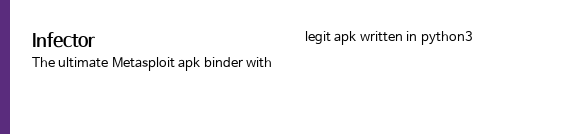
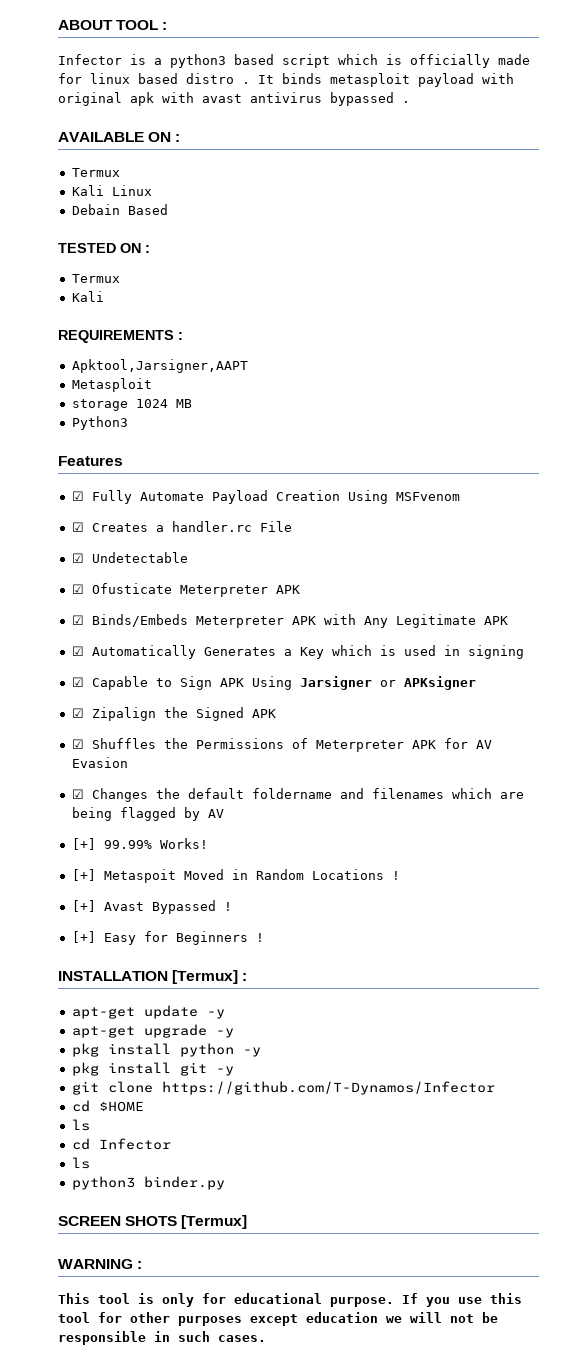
[32,32,95,48] [32,57,272,71] [305,31,473,45] Infector // The ultimate Metasploit apk binder with legit apk written in python3 -> [58,20,168,30] [58,54,530,68] [58,73,514,87] [58,92,410,106] [58,132,181,142] [71,168,120,177] [71,185,152,196] [71,204,168,215] [58,243,150,253] [71,274,120,283] [71,291,104,302] [58,330,183,343] [71,359,248,373] [71,378,152,392] [71,399,192,411] [71,416,128,430] [58,456,123,466] [71,490,460,504] [71,521,292,532] [71,552,188,563] [71,583,300,597] [71,614,508,628] [71,645,524,659] [71,676,476,690] [71,707,276,721] [71,738,492,752] [71,757,128,768] [71,788,524,802] [71,807,224,821] [71,838,208,850] [71,869,400,883] [71,900,232,914] [71,931,264,945] [58,970,248,984] [71,1005,225,1019] [71,1024,234,1038] [71,1043,261,1057] [71,1062,234,1076] [71,1081,495,1095] [71,1100,144,1112] [71,1119,90,1131] [71,1138,171,1150] [71,1157,90,1169] [71,1176,225,1190] [58,1215,248,1229] [58,1259,143,1269] [58,1293,522,1307] [58,1312,498,1326] [58,1331,266,1345] ABOUT TOOL : // Infector is a python3 based script which is officially made for linux based distro . It binds metasploit payload with original apk with avast antivirus bypassed . // AVAILABLE ON : // Termux // Kali Linux // Debain Based // TESTED ON : // Termux // Kali // REQUIREMENTS : // Apktool,Jarsigner,AAPT // Metasploit // storage 1024 MB // Python3 // Features // ☑ Fully Automate Payload Creation Using MSFvenom // ☑ Creates a handler.rc File // ☑ Undetectable // ☑ Ofusticate Meterpreter APK // ☑ Binds/Embeds Meterpreter APK with Any Legitimate APK // ☑ Automatically Generates a Key which is used in signing // ☑ Capable to Sign APK Using Jarsigner or APKsigner // ☑ Zipalign the Signed APK // ☑ Shuffles the Permissions of Meterpreter APK for AV Evasion // ☑ Changes the default foldername and filenames which are being flagged by AV // [+] 99.99% Works! // [+] Metaspoit Moved in Random Locations ! // [+] Avast Bypassed ! // [+] Easy for Beginners ! // INSTALLATION [Termux] : // apt-get update -y // apt-get upgrade -y // pkg install python -y // pkg install git -y // git clone https://github.com/T-Dynamos/Infector // cd $HOME // ls // cd Infector // ls // python3 binder.py // SCREEN SHOTS [Termux] // WARNING : // This tool is only for educational purpose. If you use this tool for other purposes except education we will not be responsible in such cases.

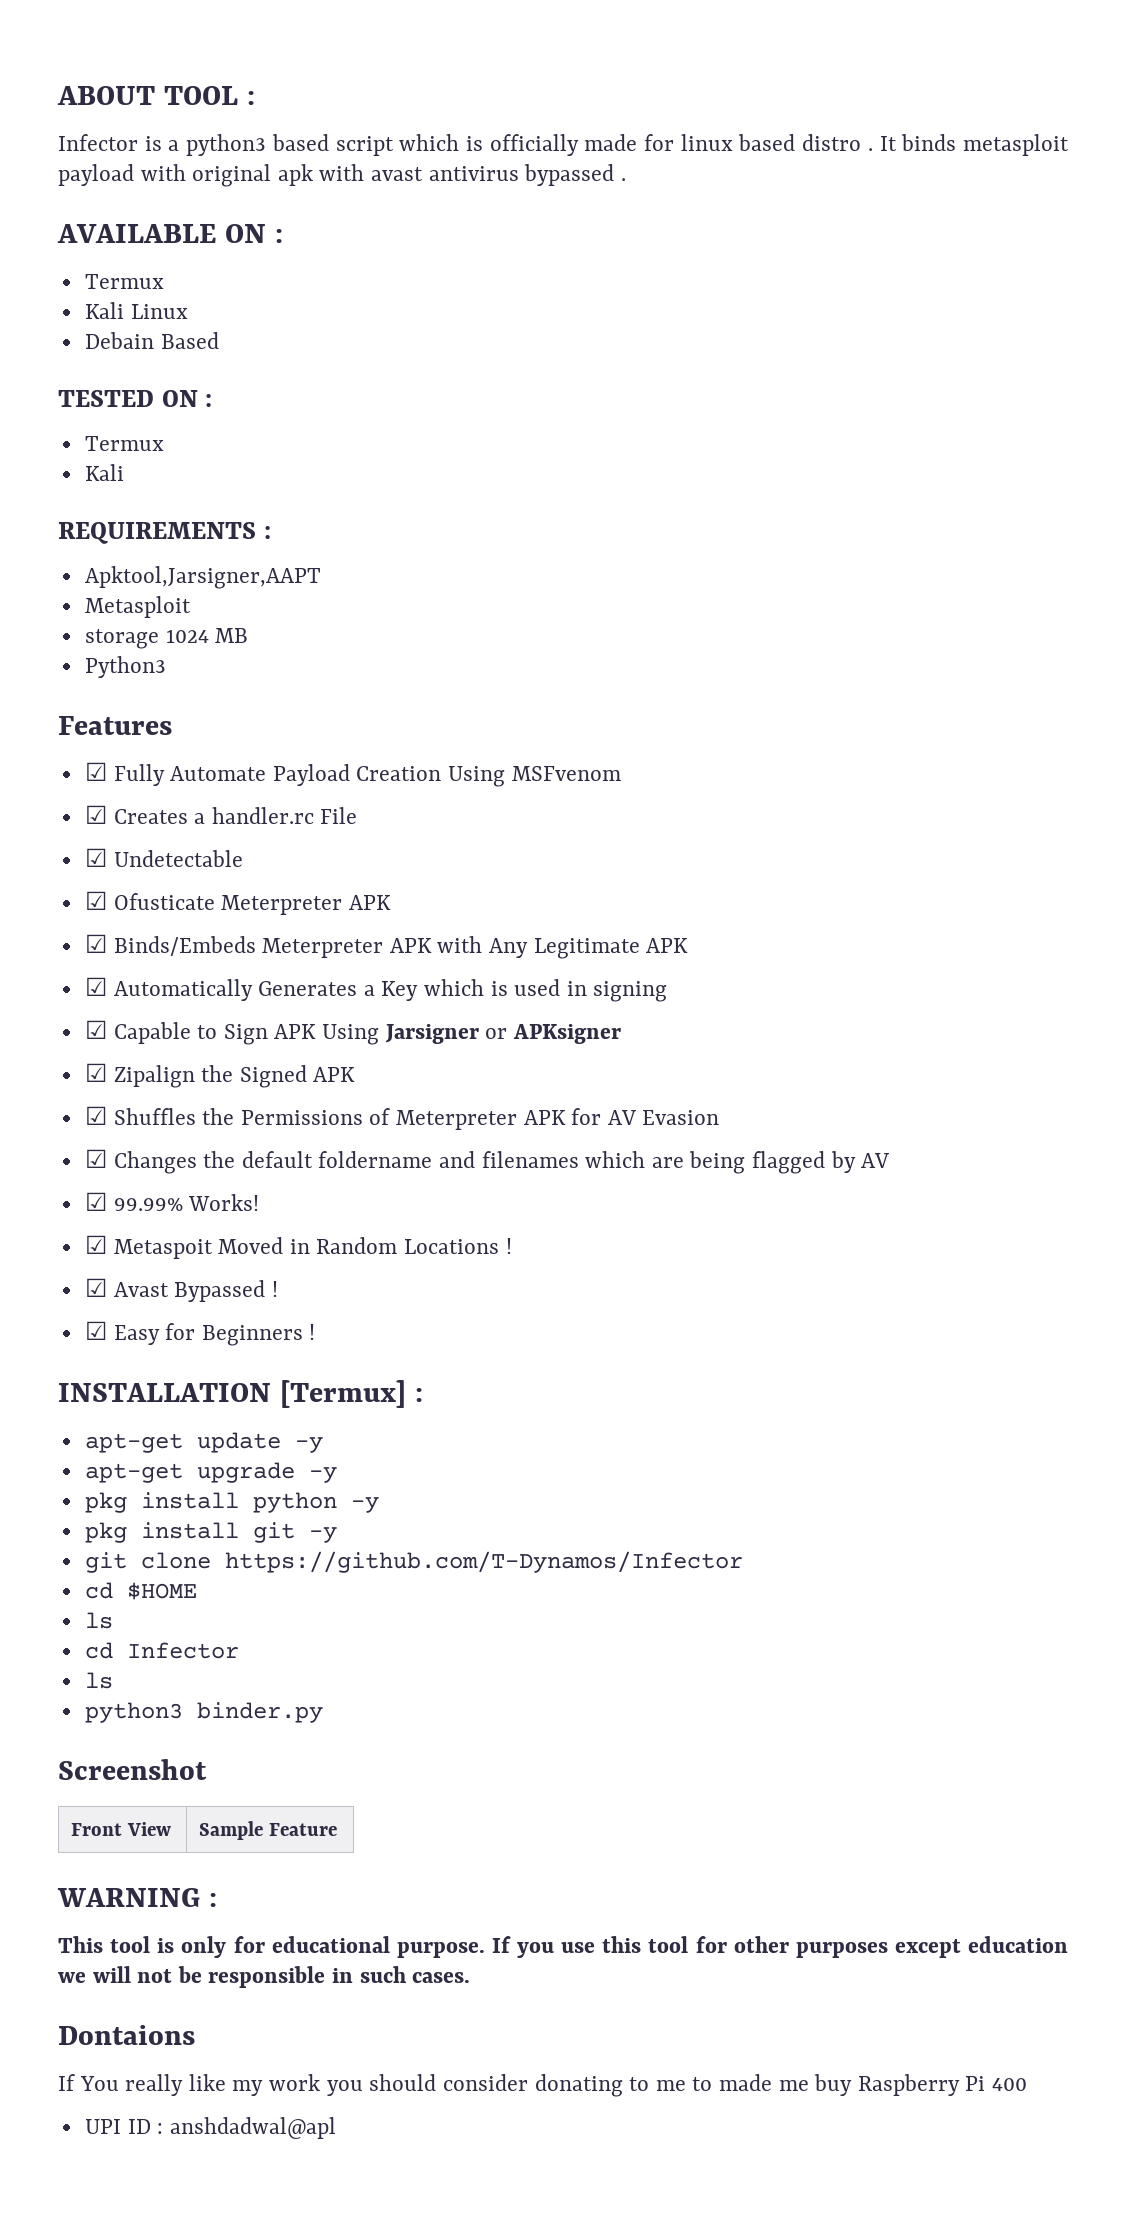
[71,838,96,850] [+] -> [84,1192,107,1211] ☑
[71,869,96,881] [+] -> [84,1235,107,1254] ☑
[71,900,96,912] [+] -> [84,1278,107,1297] ☑
[71,931,96,943] [+] -> [84,1321,107,1340] ☑
[58,1215,248,1229] SCREEN SHOTS [Termux] -> [58,1759,207,1780] [70,1822,171,1836] [198,1821,337,1840] Screenshot // Front View | Sample Feature
(266, 1338) none -> [58,2025,195,2045] [58,2074,1028,2097] [84,2117,336,2139] // Dontaions // If You really like my work you should consider donating to me to made me buy Raspberry Pi 400 // UPI ID : anshdadwal@apl

